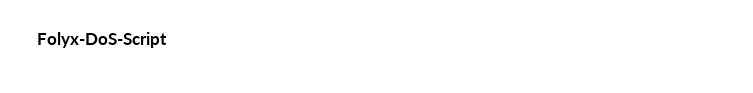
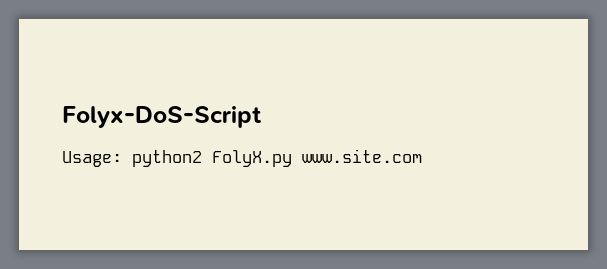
(167, 40) none -> [62,149,422,167] // Usage: python2 FolyX.py www.site.com

